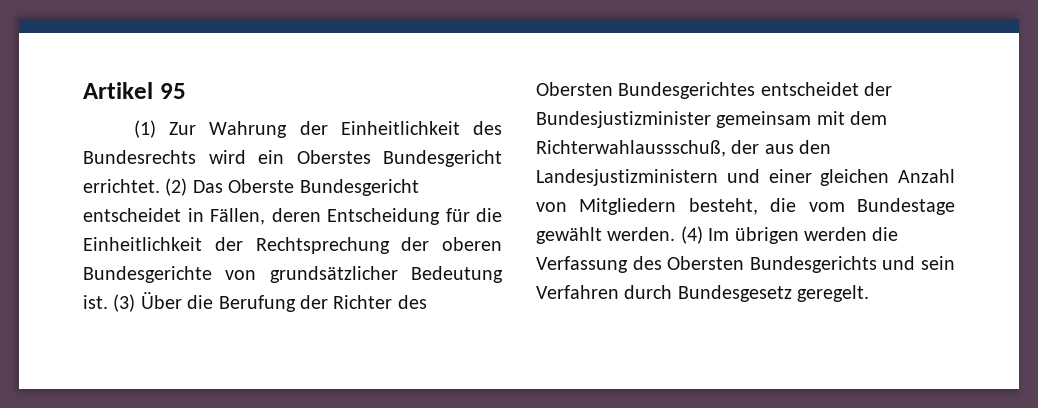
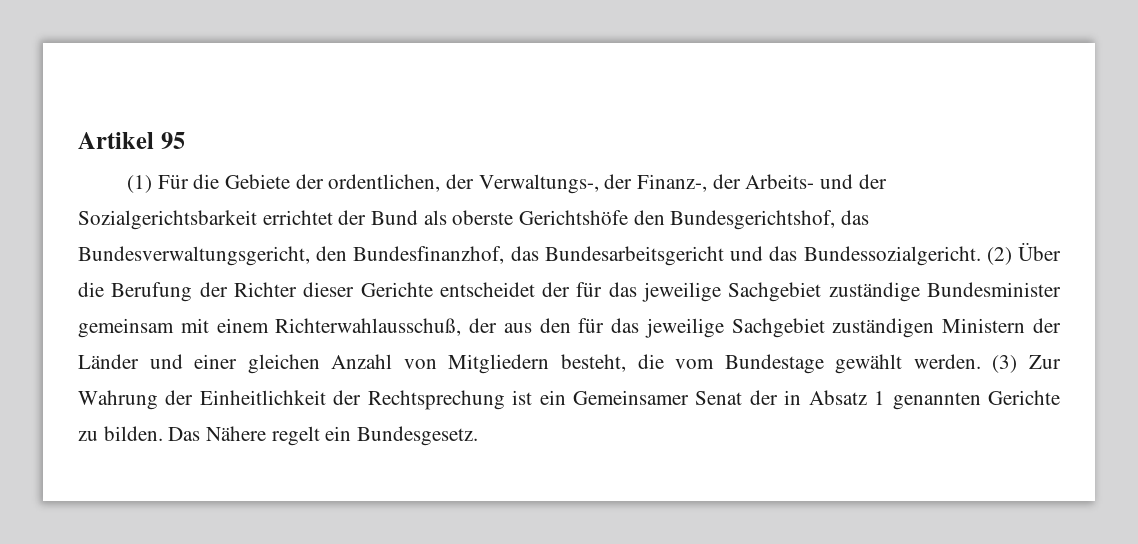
[168,121,502,138] [83,150,502,167] [83,178,419,196] [83,208,502,225] [83,237,502,254] [83,266,503,283] [83,294,136,312] Zur Wahrung der Einheitlichkeit des Bundesrechts wird ein Oberstes Bundesgericht errichtet. (2) Das Oberste Bundesgericht entscheidet in Fällen, deren Entscheidung für die Einheitlichkeit der Rechtsprechung der oberen Bundesgerichte von grundsätzlicher Bedeutung ist. (3) -> [157,174,887,194] [78,210,870,230] [78,246,1012,266] Für die Gebiete der ordentlichen, der Verwaltungs-, der Finanz-, der Arbeits- und der Sozialgerichtsbarkeit errichtet der Bund als oberste Gerichtshöfe den Bundesgerichtshof, das Bundesverwaltungsgericht, den Bundesfinanzhof, das Bundesarbeitsgericht und das Bundessozialgericht. (2)
[397,295,427,309] [536,82,893,99] [536,111,888,128] [536,140,832,157] [536,169,718,186] des Obersten Bundesgerichtes entscheidet der Bundesjustizminister gemeinsam mit dem Richterwahlaussschuß, der aus den Landesjustizministern -> [303,282,1061,302] [78,318,1061,338] [78,354,139,369] dieser Gerichte entscheidet der für das jeweilige Sachgebiet zuständige Bundesminister gemeinsam mit einem Richterwahlausschuß, der aus den für das jeweilige Sachgebiet zuständigen Ministern der Länder
[680,226,899,244] [536,256,955,273] [536,285,870,302] (4) Im übrigen werden die Verfassung des Obersten Bundesgerichts und sein Verfahren durch Bundesgesetz geregelt. -> [992,355,1061,373] [78,390,1060,410] [78,426,479,446] (3) Zur Wahrung der Einheitlichkeit der Rechtsprechung ist ein Gemeinsamer Senat der in Absatz 1 genannten Gerichte zu bilden. Das Nähere regelt ein Bundesgesetz.

